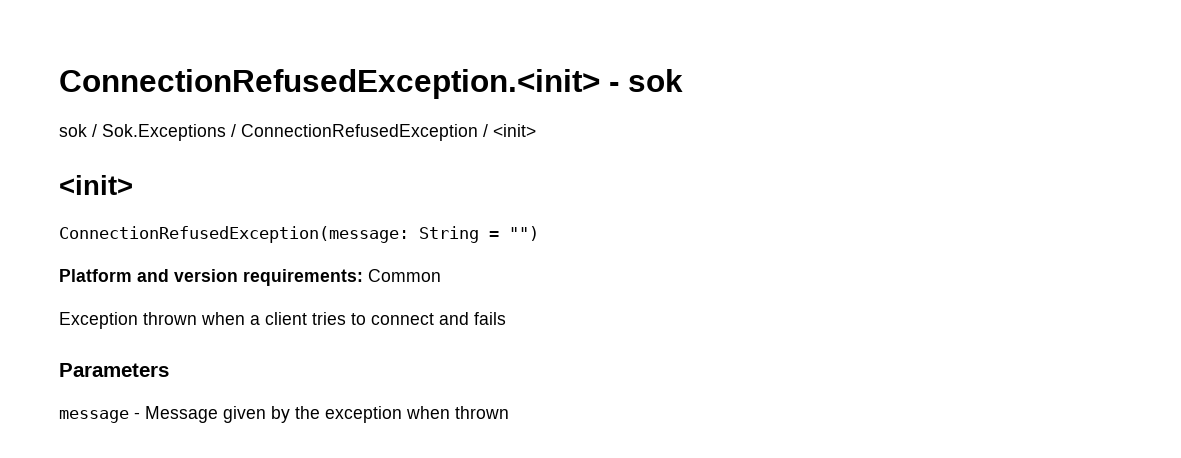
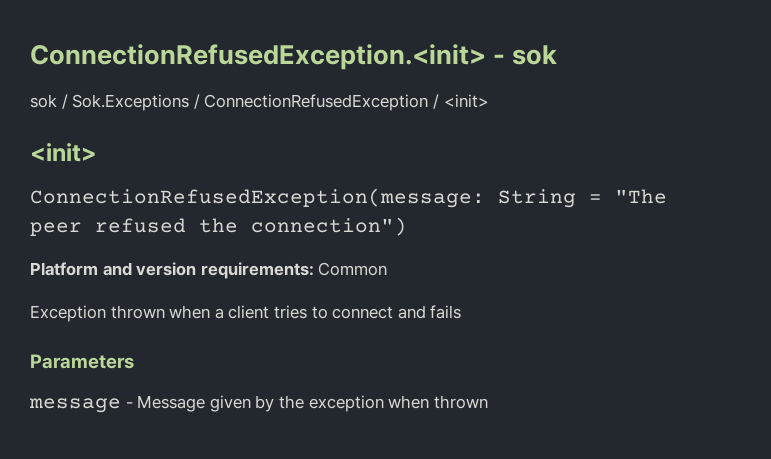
[509,226,539,241] "") -> [615,189,667,204] [30,217,407,236] "The peer refused the connection")

